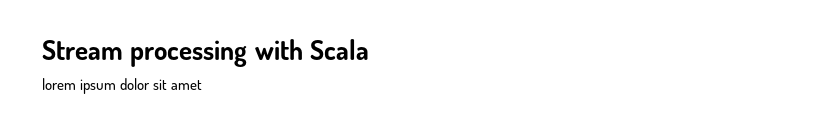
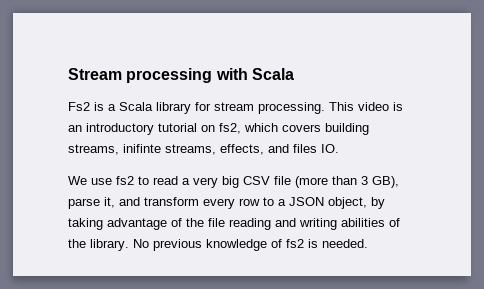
[42,78,203,94] lorem ipsum dolor sit amet -> [68,102,403,114] [68,123,369,135] [68,144,339,155] [68,176,399,188] [68,197,385,209] [68,218,400,230] [68,239,368,251] Fs2 is a Scala library for stream processing. This video is an introductory tutorial on fs2, which covers building streams, inifinte streams, effects, and files IO. // We use fs2 to read a very big CSV file (more than 3 GB), parse it, and transform every row to a JSON object, by taking advantage of the file reading and writing abilities of the library. No previous knowledge of fs2 is needed.

